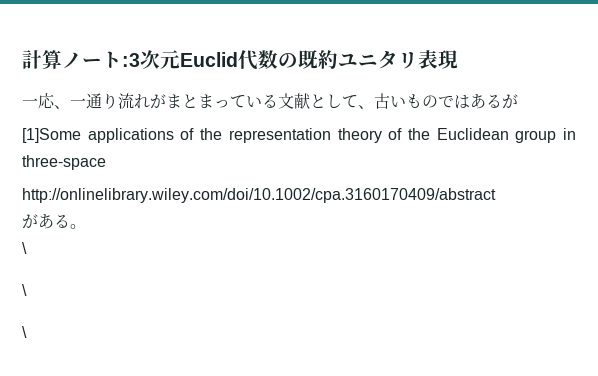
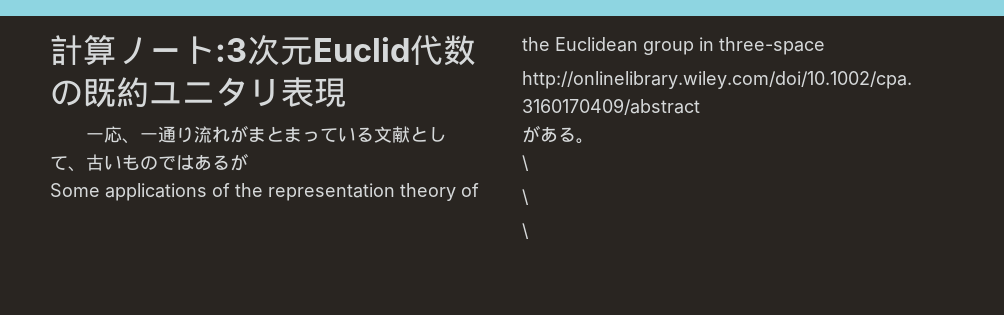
[22,128,81,143] [1]Some -> [50,183,100,197] Some

